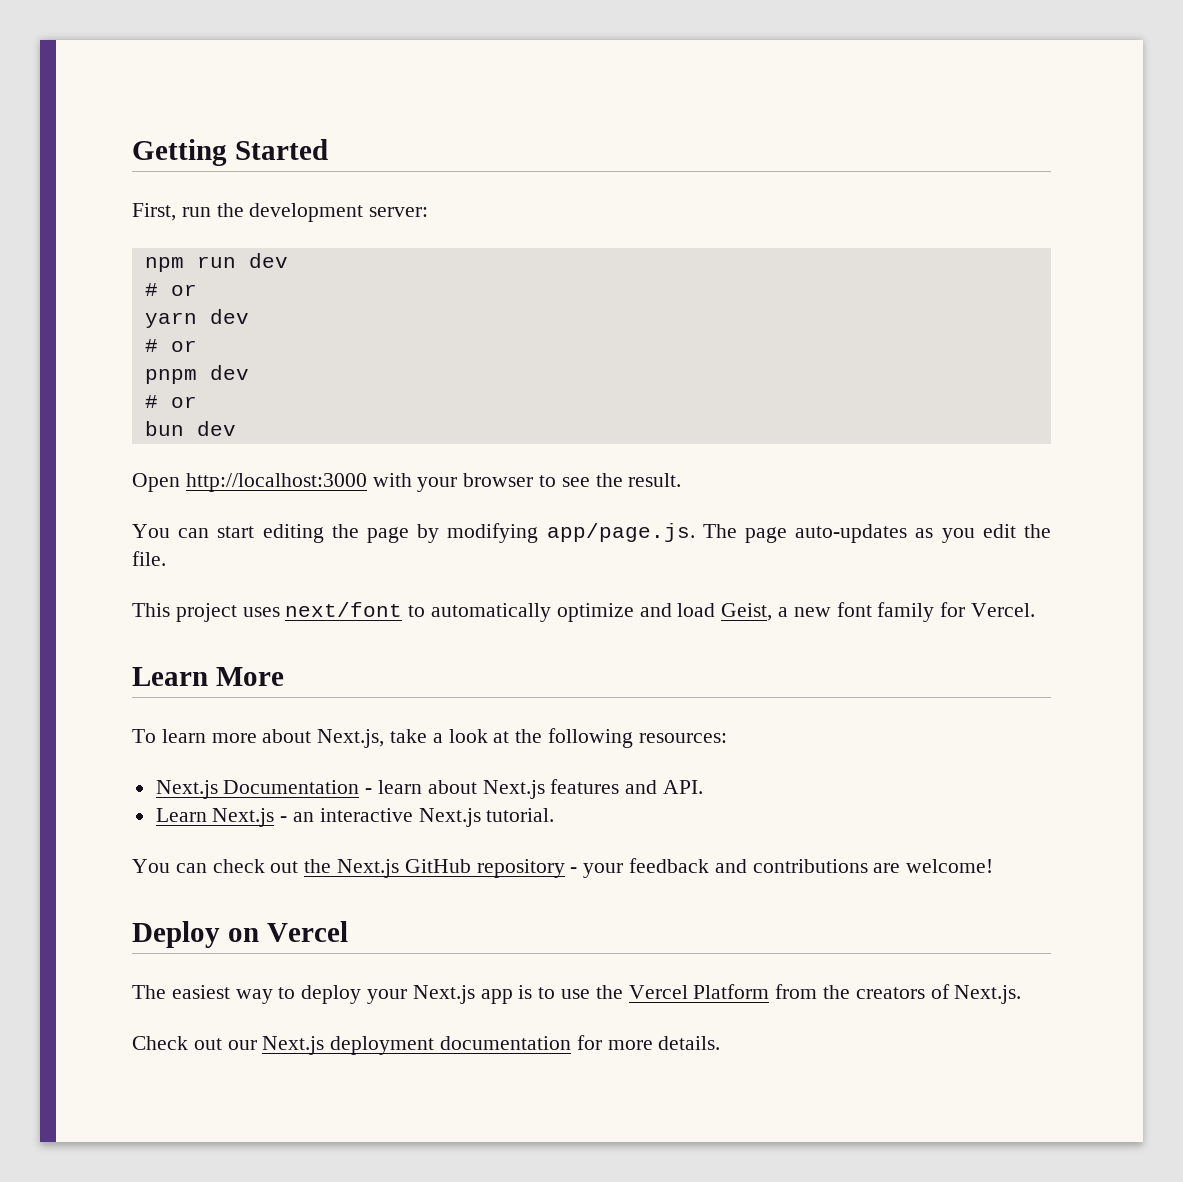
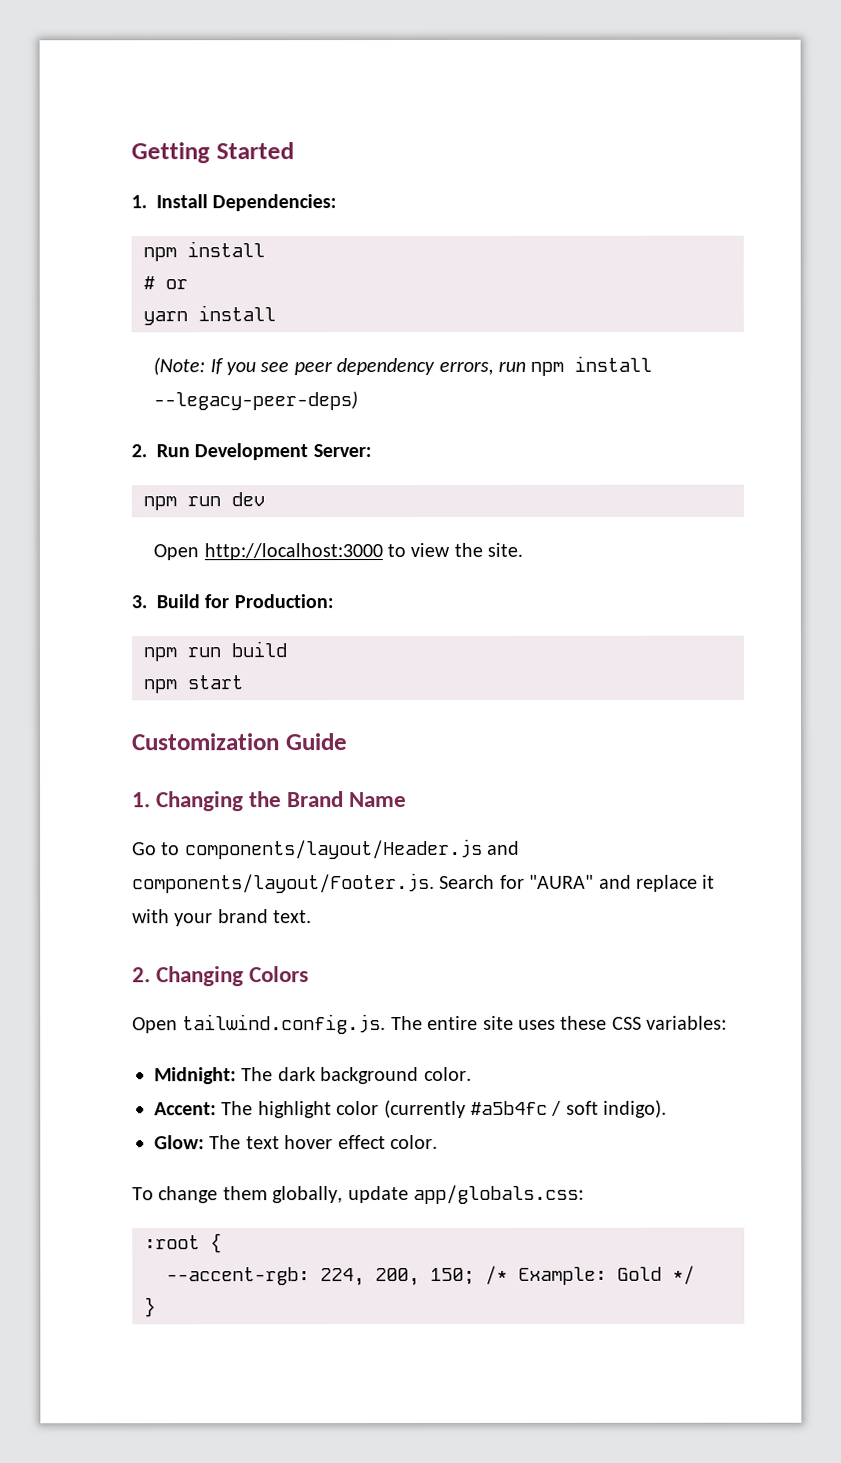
[132,203,429,222] [144,253,288,272] [144,283,197,296] [144,309,249,328] [144,339,197,352] [144,365,249,384] [144,395,197,408] [144,421,236,436] [132,473,682,492] [132,523,1052,543] [132,551,166,566] [132,602,1036,622] [132,667,284,686] [132,728,727,748] [155,779,704,799] [155,808,555,827] [132,858,994,878] [132,921,348,948] [132,984,1022,1004] [132,1035,721,1055] First, run the development server: // npm run dev // # or // yarn dev // # or // pnpm dev // # or // bun dev // Open http://localhost:3000 with your browser to see the result. // You can start editing the page by modifying app/page.js. The page auto-updates as you edit the file. // This project uses next/font to automatically optimize and load Geist, a new font family for Vercel. // Learn More // To learn more about Next.js, take a look at the following resources: // Next.js Documentation - learn about Next.js features and API. // Learn Next.js - an interactive Next.js tutorial. // You can check out the Next.js GitHub repository - your feedback and contributions are welcome! // Deploy on Vercel // The easiest way to deploy your Next.js app is to use the Vercel Platform from the creators of Next.js. // Check out our Next.js deployment documentation for more details. -> [131,194,338,212] [143,241,265,262] [143,276,188,290] [143,305,276,326] [153,355,653,376] [153,391,359,411] [131,443,372,461] [143,492,265,511] [153,542,524,561] [131,594,334,609] [143,641,287,662] [143,675,243,694] [132,733,348,751] [132,791,408,812] [132,838,521,860] [132,872,716,894] [132,909,313,927] [132,966,310,987] [132,1014,728,1035] [154,1066,472,1085] [154,1099,668,1119] [154,1134,438,1150] [132,1184,584,1205] [144,1233,222,1254] [166,1265,695,1287] [144,1297,156,1318] 1. Install Dependencies: // npm install // # or // yarn install // (Note: If you see peer dependency errors, run npm install --legacy-peer-deps) // 2. Run Development Server: // npm run dev // Open http://localhost:3000 to view the site. // 3. Build for Production: // npm run build // npm start // Customization Guide // 1. Changing the Brand Name // Go to components/layout/Header.js and components/layout/Footer.js. Search for "AURA" and replace it with your brand text. // 2. Changing Colors // Open tailwind.config.js. The entire site uses these CSS variables: // Midnight: The dark background color. // Accent: The highlight color (currently #a5b4fc / soft indigo). // Glow: The text hover effect color. // To change them globally, update app/globals.css: // :root { // --accent-rgb: 224, 200, 150; /* Example: Gold */ // }

